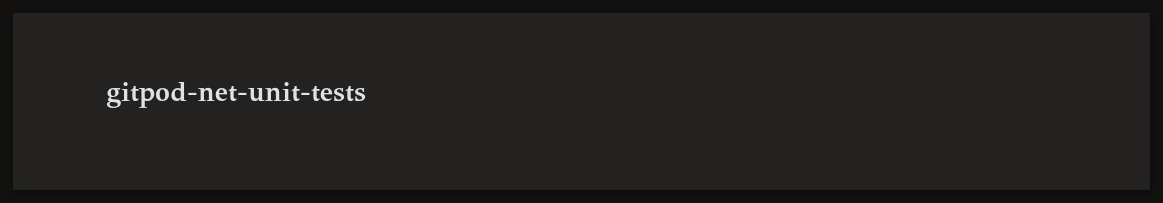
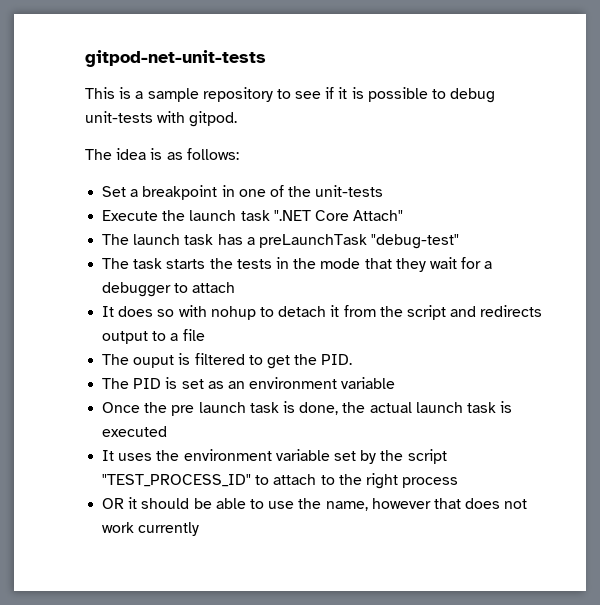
(366, 95) none -> [85,87,496,103] [85,111,238,127] [85,148,239,160] [102,185,384,200] [102,210,404,221] [102,234,460,249] [102,257,493,272] [102,282,236,297] [102,305,543,320] [102,329,205,344] [102,353,353,369] [102,377,396,389] [102,401,513,416] [102,426,168,437] [102,449,447,464] [102,473,459,489] [102,497,528,511] [102,522,200,536] // This is a sample repository to see if it is possible to debug unit-tests with gitpod. // The idea is as follows: // Set a breakpoint in one of the unit-tests // Execute the launch task ".NET Core Attach" // The launch task has a preLaunchTask "debug-test" // The task starts the tests in the mode that they wait for a debugger to attach // It does so with nohup to detach it from the script and redirects output to a file // The ouput is filtered to get the PID. // The PID is set as an environment variable // Once the pre launch task is done, the actual launch task is executed // It uses the environment variable set by the script "TEST_PROCESS_ID" to attach to the right process // OR it should be able to use the name, however that does not work currently

